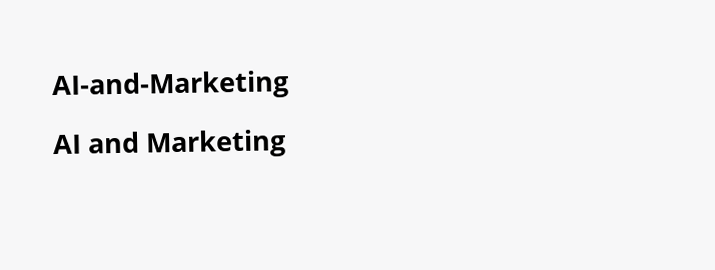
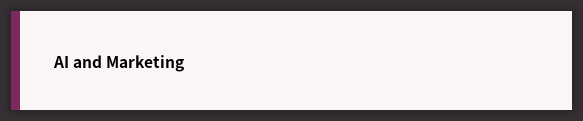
[51,70,289,102] AI-and-Marketing // -> (53, 62) none

